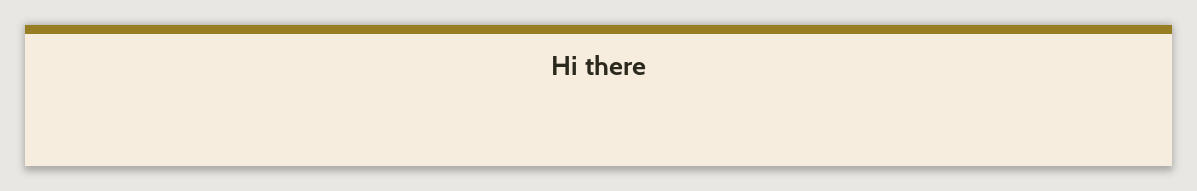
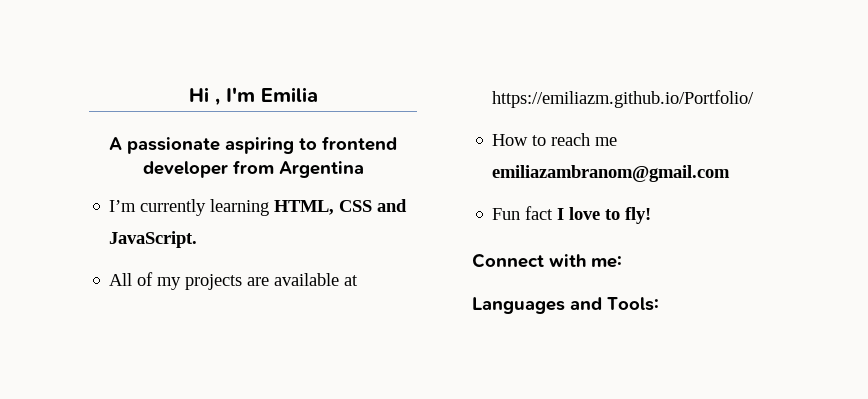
[584,55,646,75] there -> [214,87,318,106] [109,136,397,154] [142,160,364,178] [109,199,408,216] [109,231,198,248] [109,272,359,290] [492,90,755,108] [492,133,618,146] [492,165,731,182] [492,206,652,224] [472,253,622,268] [472,297,659,314] , I'm Emilia // A passionate aspiring to frontend developer from Argentina // I’m currently learning HTML, CSS and JavaScript. // All of my projects are available at https://emiliazm.github.io/Portfolio/ // How to reach me emiliazambranom@gmail.com // Fun fact I love to fly! // Connect with me: // Languages and Tools:

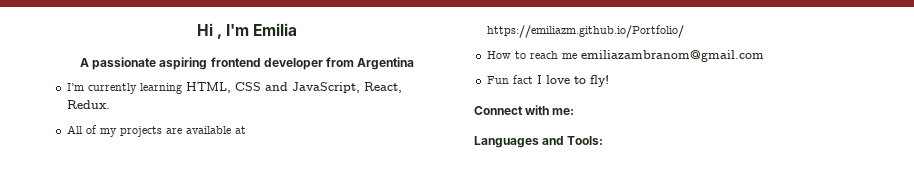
[299,138,317,150] to -> (208, 63) none
[109,231,198,248] JavaScript. -> [291,82,402,93] [66,100,110,109] JavaScript, React, Redux.

